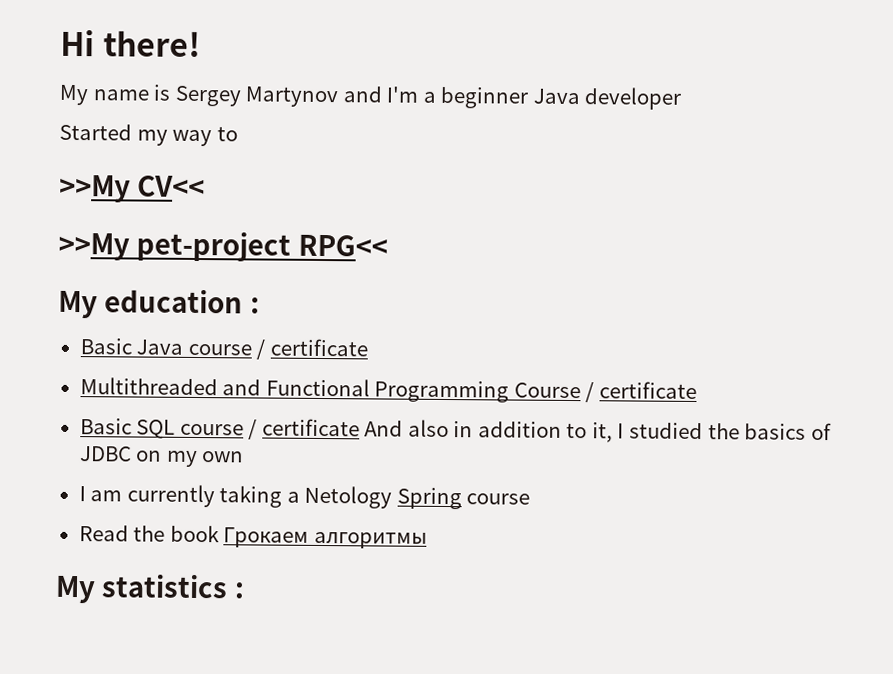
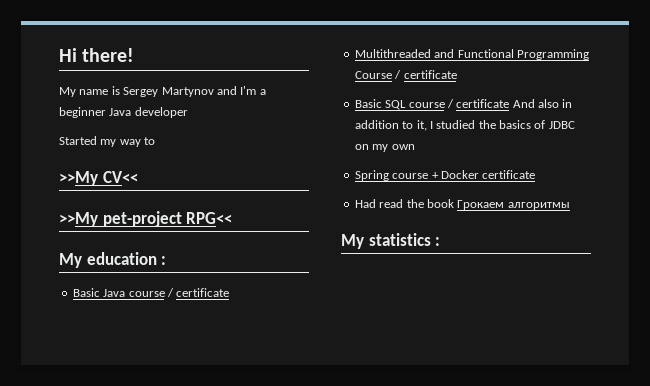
[78,484,531,510] [78,525,129,542] I am currently taking a Netology Spring course // Read -> [354,170,536,181] [354,199,404,208] Spring course + Docker certificate // Had read

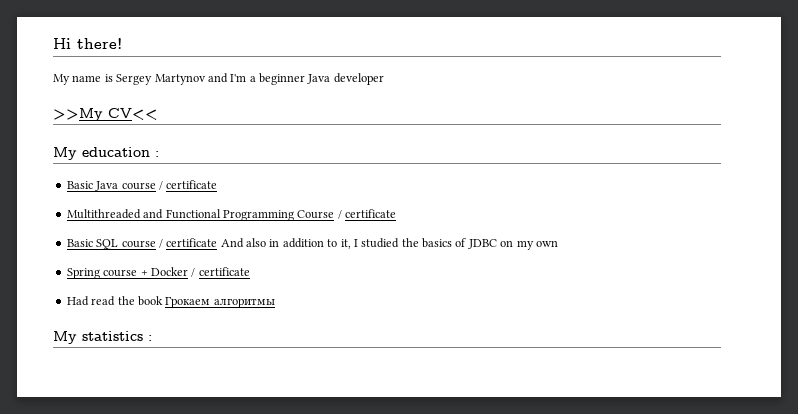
[59,136,156,147] // Started my way to -> (384, 79) none
[59,211,233,227] // >>My pet-project RPG<< -> (158, 114) none
(479, 174) none -> [191,268,196,277] /

